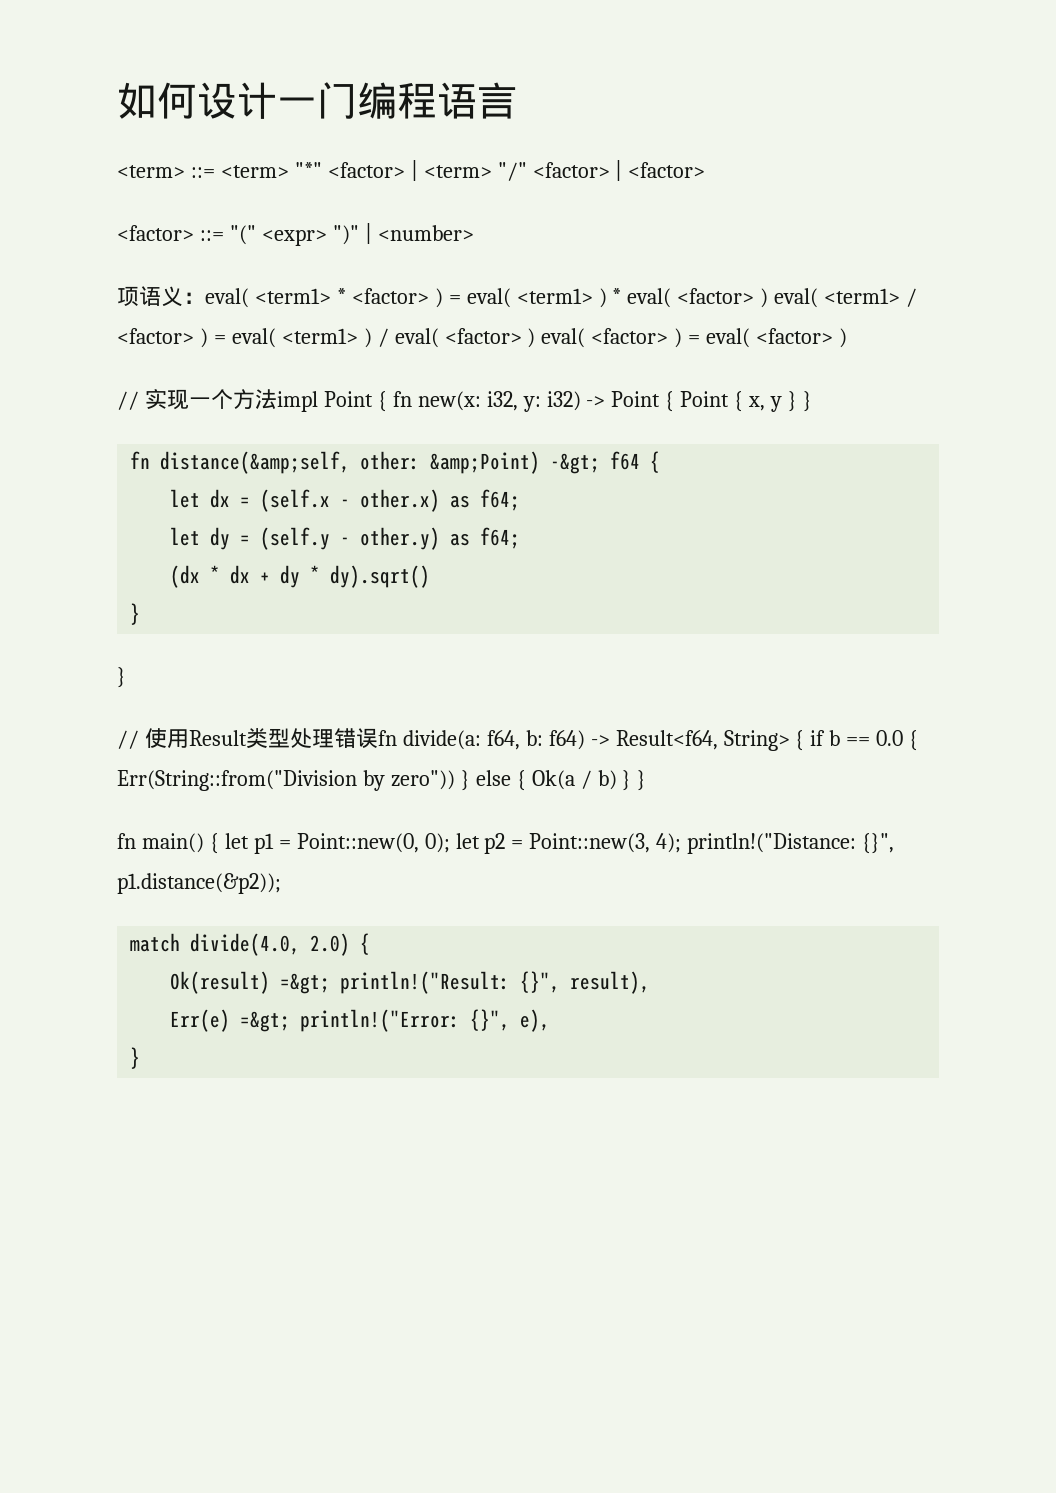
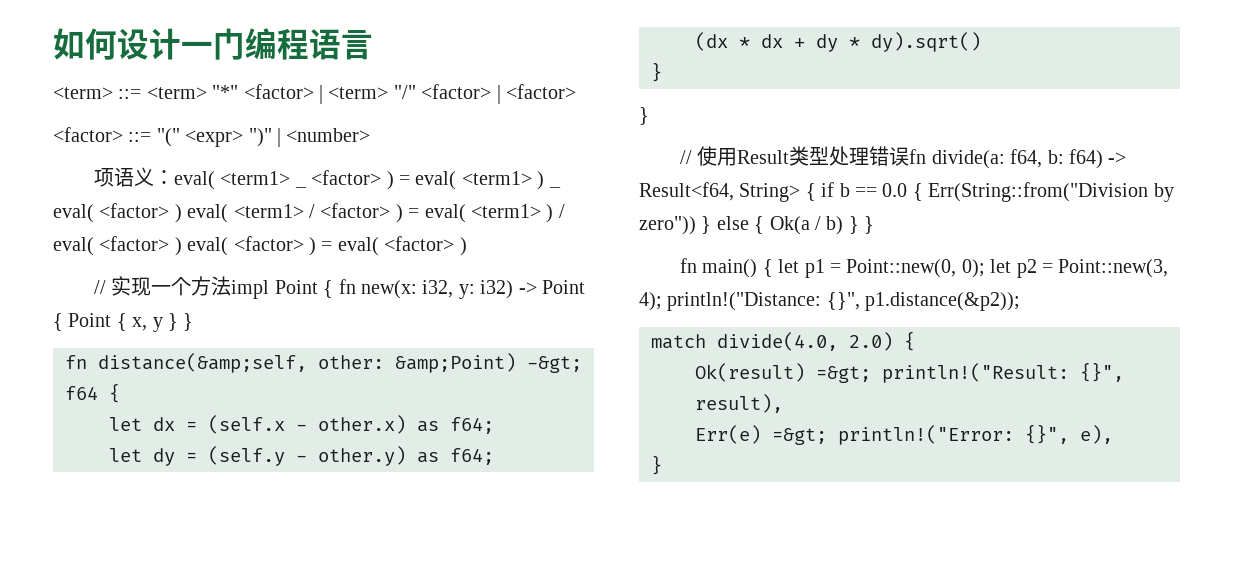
[336,288,622,308] * <factor> ) = eval( <term1> ) * -> [294,185,307,188] [311,170,561,190] _ <factor> ) = eval( <term1> ) _

